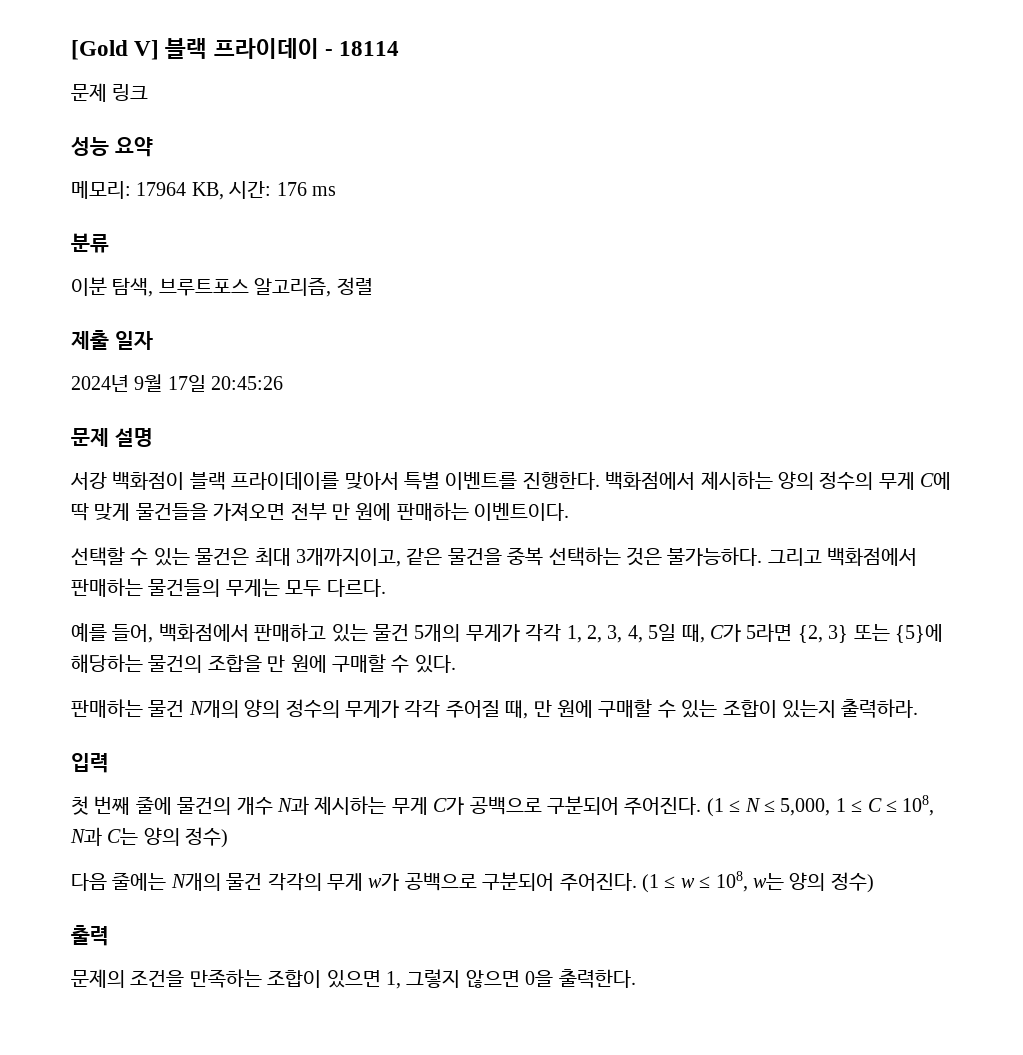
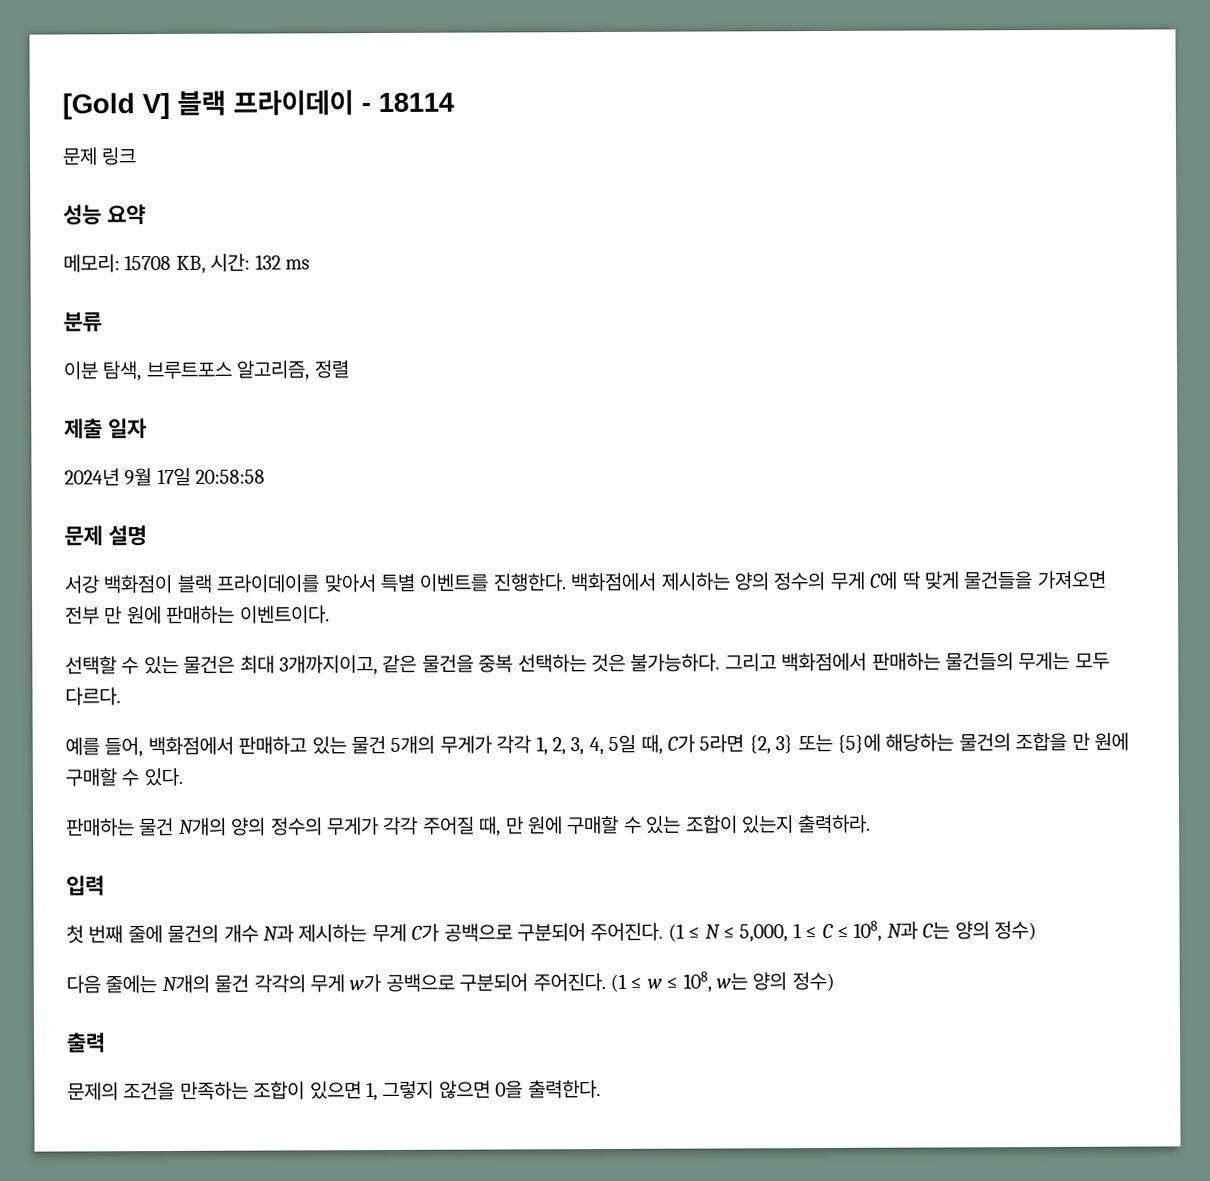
[136,182,187,196] 17964 -> [124,254,172,271] 15708
[276,182,307,196] 176 -> [254,254,281,270] 132
[211,376,284,390] 20:45:26 -> [195,469,266,484] 20:58:58

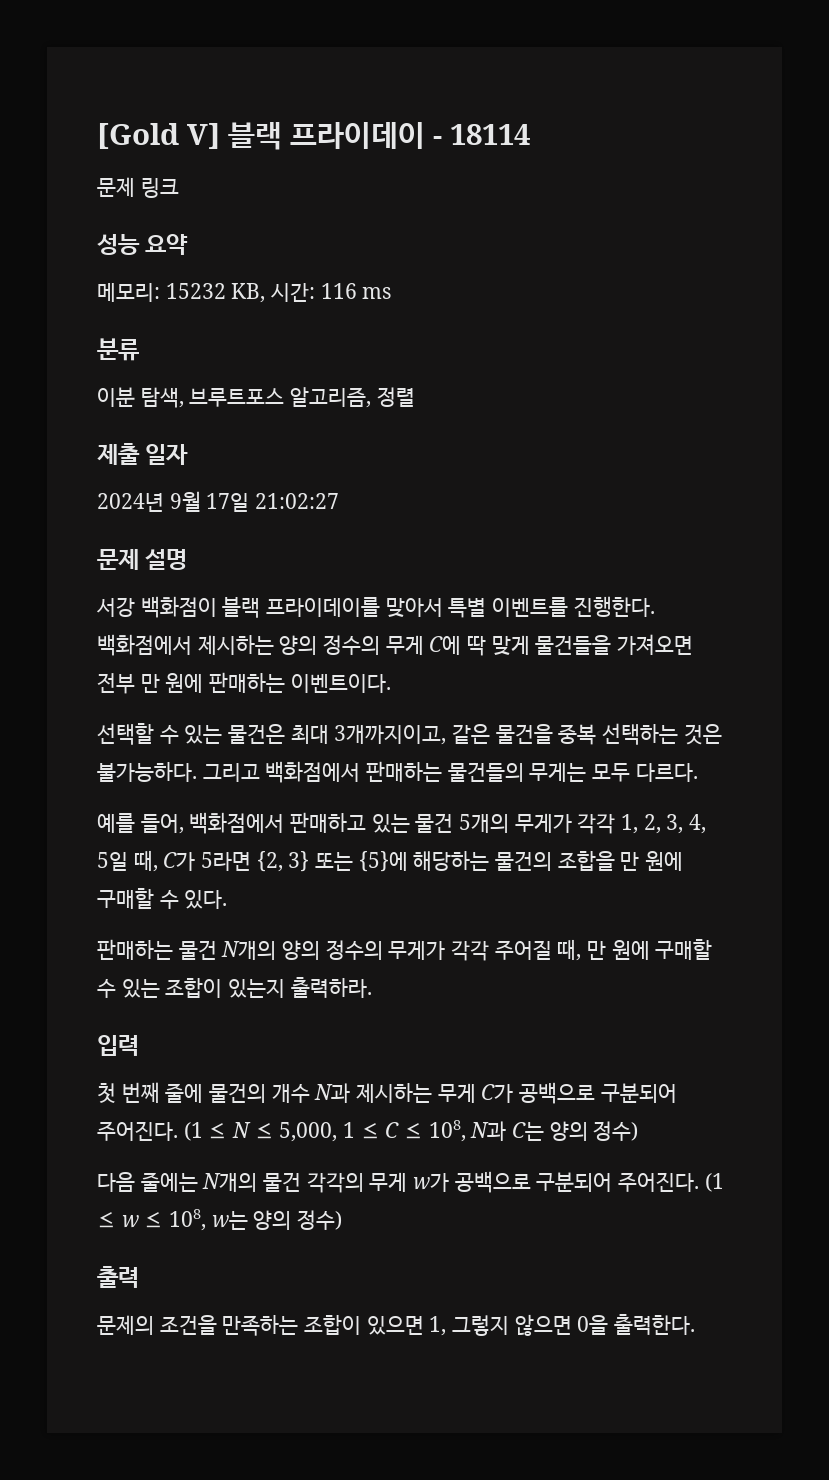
[124,254,172,271] 15708 -> [165,283,226,299] 15232
[254,254,281,270] 132 -> [320,283,357,299] 116
[195,469,266,484] 20:58:58 -> [255,493,340,509] 21:02:27

